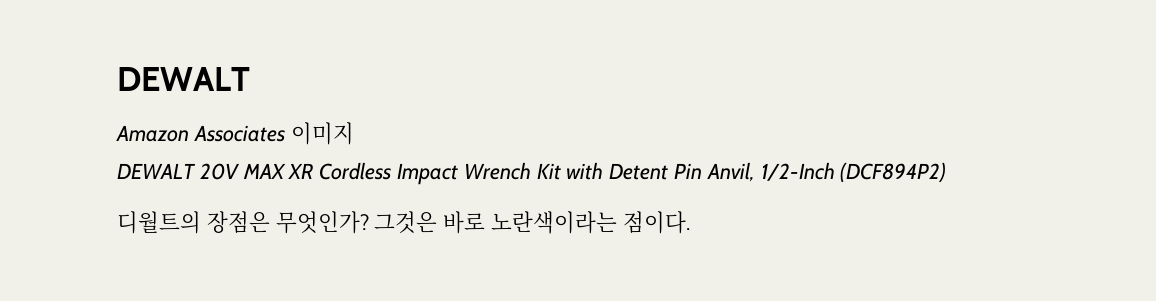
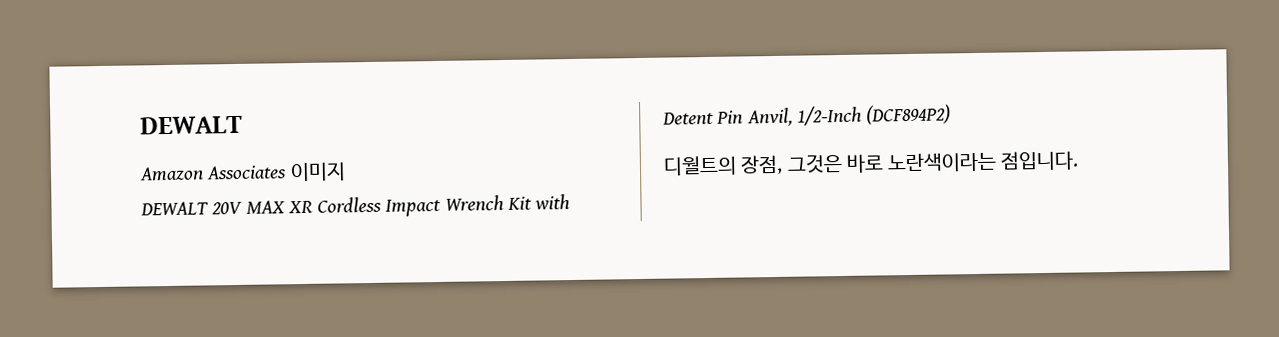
[206,211,369,234] 장점은 무엇인가? -> [740,154,784,175] 장점,
[622,211,690,234] 점이다. -> [1000,150,1080,171] 점입니다.

